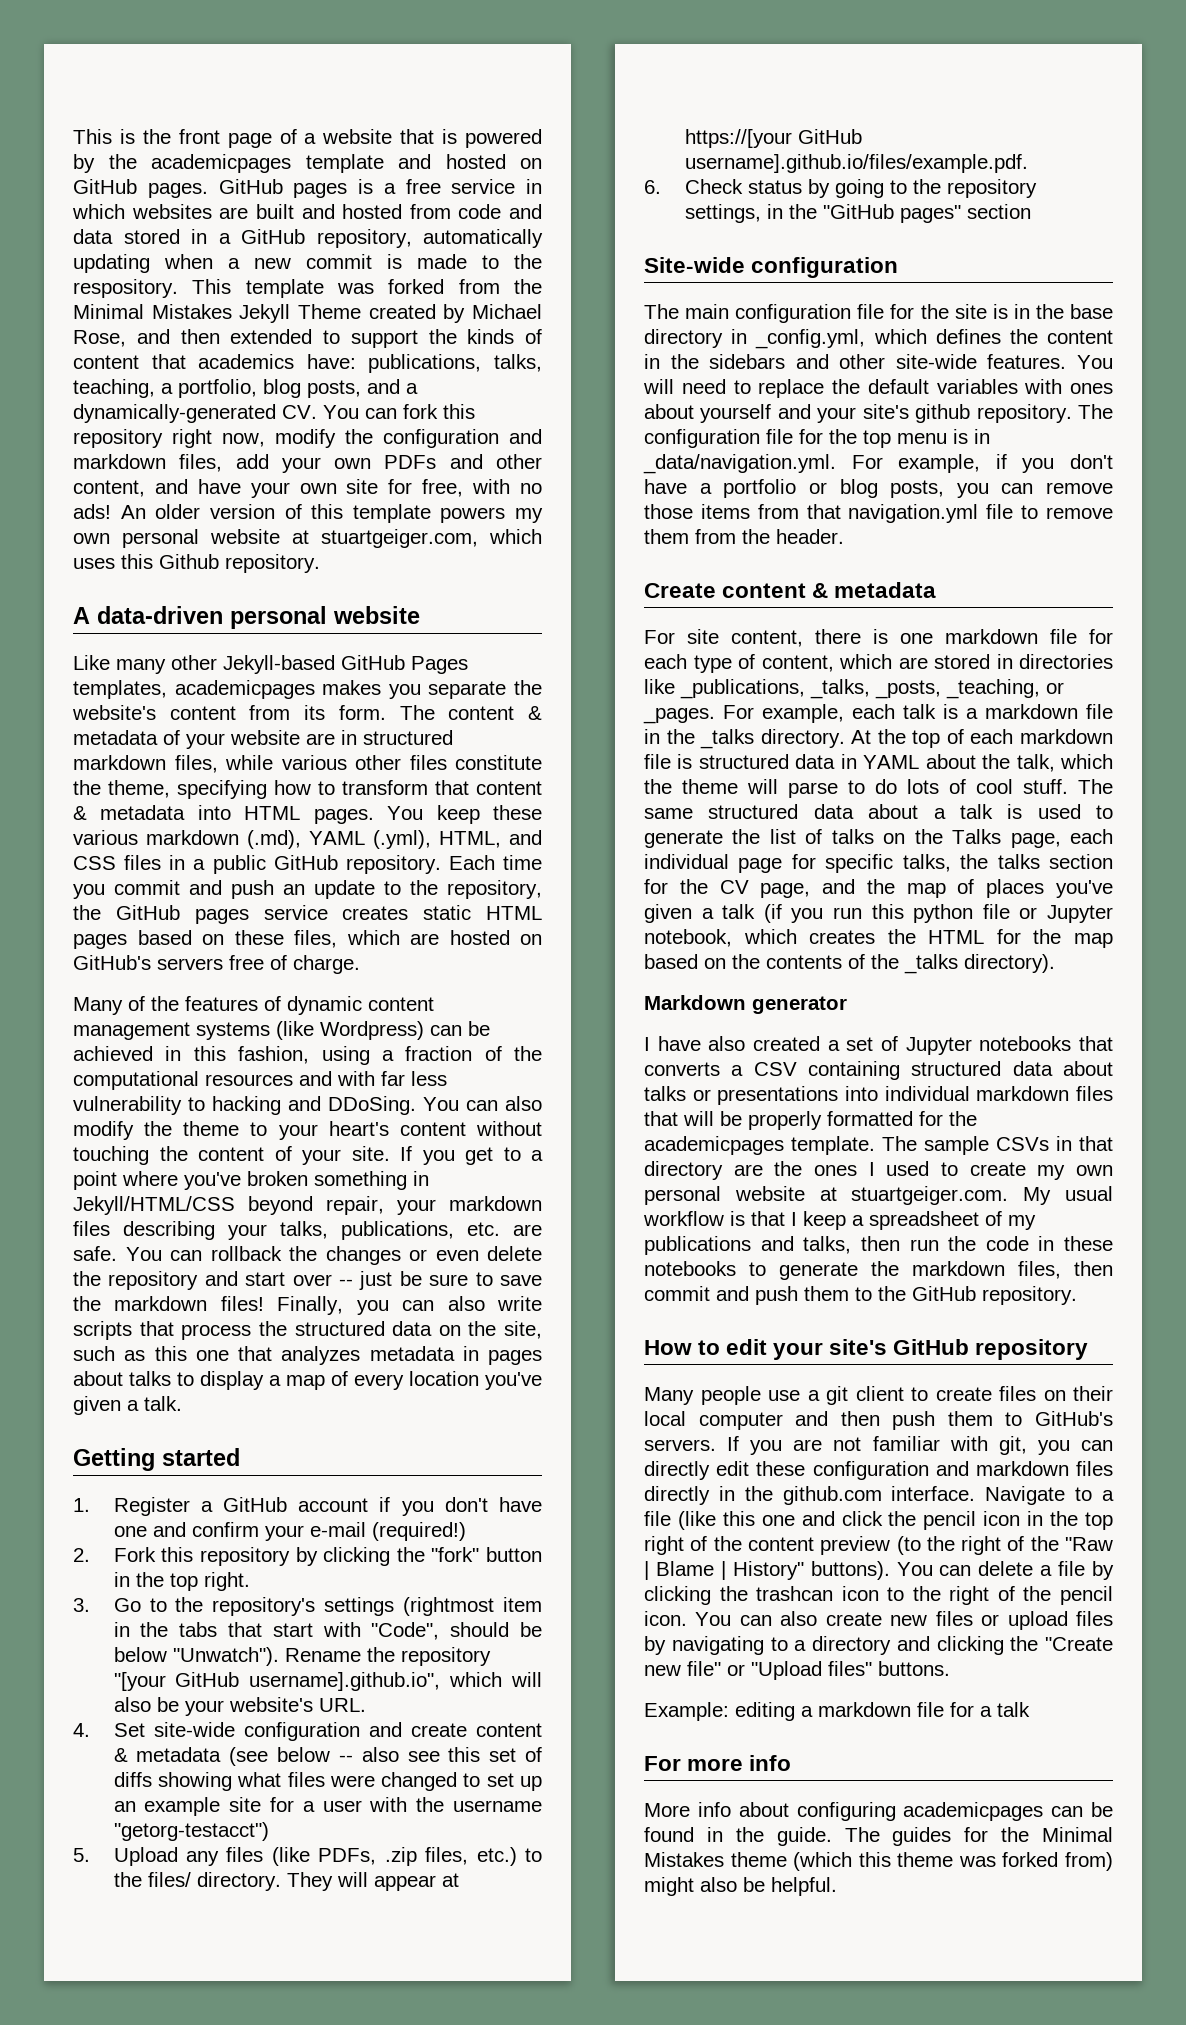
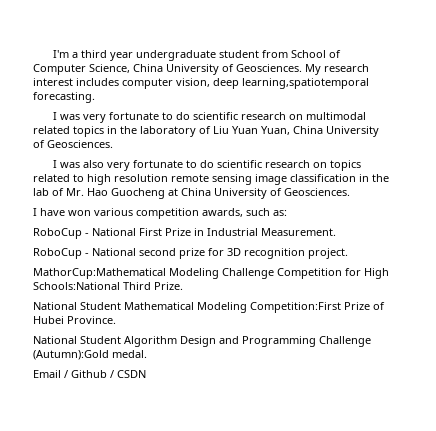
[73,129,542,148] [73,154,542,173] [73,179,542,198] [72,204,542,219] [73,229,543,248] [73,254,542,273] [73,279,542,298] [73,304,542,323] [73,329,542,348] [73,354,542,373] [73,379,418,398] [73,404,475,423] [73,429,542,448] [73,454,542,473] [73,479,543,498] [73,504,543,523] [73,529,542,548] [73,554,320,573] [73,606,420,629] [73,655,468,674] [73,680,542,699] [72,705,542,720] [73,730,453,749] [73,755,542,773] [73,780,542,799] [73,805,542,824] [73,830,542,849] [73,855,542,874] [73,880,542,899] [73,905,542,924] [73,930,542,949] [73,955,360,974] [73,996,434,1015] [73,1021,490,1040] [73,1046,542,1065] [73,1071,447,1090] [73,1096,542,1115] [73,1121,542,1140] [73,1146,543,1165] [73,1171,429,1190] [73,1196,542,1215] [73,1221,542,1240] [73,1246,542,1265] [73,1271,542,1290] [73,1296,542,1315] [73,1321,542,1340] [73,1346,542,1365] [73,1371,542,1390] [73,1396,182,1415] [73,1448,240,1471] [73,1497,542,1516] [113,1522,466,1541] [73,1547,542,1566] [113,1572,250,1591] [73,1597,542,1616] [113,1622,542,1640] [113,1647,491,1666] [113,1672,542,1691] [113,1697,366,1716] [73,1722,542,1741] [113,1747,542,1766] [113,1772,542,1791] [113,1797,542,1816] [113,1822,269,1841] [73,1847,542,1866] [113,1872,459,1891] [684,129,862,148] [684,154,1028,173] [644,179,1037,198] [684,204,1031,223] [644,257,899,278] [644,304,1113,323] [644,329,1113,349] [644,354,1113,369] [643,379,1113,398] [644,404,1113,423] [644,429,990,448] [643,454,1113,474] [644,479,1113,498] [644,504,1113,523] [644,529,844,544] [644,582,937,598] [644,629,1113,647] [644,654,1113,673] [644,679,1064,699] [643,704,1113,724] [644,729,1113,749] [644,754,1113,772] [644,779,1113,798] [644,804,1113,819] [644,829,1113,848] [644,854,1113,873] [644,879,1113,898] [644,904,1113,923] [644,929,1113,948] [644,954,1055,974] [644,995,847,1014] [644,1036,1113,1055] [644,1061,1113,1080] [644,1086,1113,1105] [644,1111,977,1130] [644,1136,1113,1155] [644,1161,1113,1180] [644,1186,1113,1205] [643,1211,1036,1230] [644,1236,1113,1255] [644,1261,1113,1280] [644,1286,1077,1305] [644,1339,1089,1360] [644,1386,1113,1405] [644,1411,1113,1430] [644,1436,1113,1455] [644,1461,1113,1480] [644,1486,1114,1505] [644,1511,1113,1530] [644,1536,1113,1555] [644,1561,1114,1580] [644,1586,1113,1605] [644,1611,1113,1630] [644,1636,1113,1655] [644,1661,950,1680] [644,1702,1030,1721] [644,1755,792,1771] [644,1802,1113,1821] [644,1827,1113,1846] [644,1852,1113,1871] [644,1877,837,1896] This is the front page of a website that is powered by the academicpages template and hosted on GitHub pages. GitHub pages is a free service in which websites are built and hosted from code and data stored in a GitHub repository, automatically updating when a new commit is made to the respository. This template was forked from the Minimal Mistakes Jekyll Theme created by Michael Rose, and then extended to support the kinds of content that academics have: publications, talks, teaching, a portfolio, blog posts, and a dynamically-generated CV. You can fork this repository right now, modify the configuration and markdown files, add your own PDFs and other content, and have your own site for free, with no ads! An older version of this template powers my own personal website at stuartgeiger.com, which uses this Github repository. // A data-driven personal website // Like many other Jekyll-based GitHub Pages templates, academicpages makes you separate the website's content from its form. The content & metadata of your website are in structured markdown files, while various other files constitute the theme, specifying how to transform that content & metadata into HTML pages. You keep these various markdown (.md), YAML (.yml), HTML, and CSS files in a public GitHub repository. Each time you commit and push an update to the repository, the GitHub pages service creates static HTML pages based on these files, which are hosted on GitHub's servers free of charge. // Many of the features of dynamic content management systems (like Wordpress) can be achieved in this fashion, using a fraction of the computational resources and with far less vulnerability to hacking and DDoSing. You can also modify the theme to your heart's content without touching the content of your site. If you get to a point where you've broken something in Jekyll/HTML/CSS beyond repair, your markdown files describing your talks, publications, etc. are safe. You can rollback the changes or even delete the repository and start over -- just be sure to save the markdown files! Finally, you can also write scripts that process the structured data on the site, such as this one that analyzes metadata in pages about talks to display a map of every location you've given a talk. // Getting started // 1. Register a GitHub account if you don't have one and confirm your e-mail (required!) // 2. Fork this repository by clicking the "fork" button in the top right. // 3. Go to the repository's settings (rightmost item in the tabs that start with "Code", should be below "Unwatch"). Rename the repository "[your GitHub username].github.io", which will also be your website's URL. // 4. Set site-wide configuration and create content & metadata (see below -- also see this set of diffs showing what files were changed to set up an example site for a user with the username "getorg-testacct") // 5. Upload any files (like PDFs, .zip files, etc.) to the files/ directory. They will appear at https://[your GitHub username].github.io/files/example.pdf. // 6. Check status by going to the repository settings, in the "GitHub pages" section // Site-wide configuration // The main configuration file for the site is in the base directory in _config.yml, which defines the content in the sidebars and other site-wide features. You will need to replace the default variables with ones about yourself and your site's github repository. The configuration file for the top menu is in _data/navigation.yml. For example, if you don't have a portfolio or blog posts, you can remove those items from that navigation.yml file to remove them from the header. // Create content & metadata // For site content, there is one markdown file for each type of content, which are stored in directories like _publications, _talks, _posts, _teaching, or _pages. For example, each talk is a markdown file in the _talks directory. At the top of each markdown file is structured data in YAML about the talk, which the theme will parse to do lots of cool stuff. The same structured data about a talk is used to generate the list of talks on the Talks page, each individual page for specific talks, the talks section for the CV page, and the map of places you've given a talk (if you run this python file or Jupyter notebook, which creates the HTML for the map based on the contents of the _talks directory). // Markdown generator // I have also created a set of Jupyter notebooks that converts a CSV containing structured data about talks or presentations into individual markdown files that will be properly formatted for the academicpages template. The sample CSVs in that directory are the ones I used to create my own personal website at stuartgeiger.com. My usual workflow is that I keep a spreadsheet of my publications and talks, then run the code in these notebooks to generate the markdown files, then commit and push them to the GitHub repository. // How to edit your site's GitHub repository // Many people use a git client to create files on their local computer and then push them to GitHub's servers. If you are not familiar with git, you can directly edit these configuration and markdown files directly in the github.com interface. Navigate to a file (like this one and click the pencil icon in the top right of the content preview (to the right of the "Raw | Blame | History" buttons). You can delete a file by clicking the trashcan icon to the right of the pencil icon. You can also create new files or upload files by navigating to a directory and clicking the "Create new file" or "Upload files" buttons. // Example: editing a markdown file for a talk // For more info // More info about configuring academicpages can be found in the guide. The guides for the Minimal Mistakes theme (which this theme was forked from) might also be helpful. -> [53,50,342,61] [33,64,369,75] [33,78,369,89] [33,92,95,103] [53,112,367,123] [33,126,379,137] [33,140,113,148] [53,160,362,171] [33,174,389,185] [33,188,350,199] [33,208,287,219] [33,228,336,239] [33,248,348,259] [33,268,389,279] [33,282,183,290] [33,302,385,313] [33,316,116,324] [33,336,371,347] [33,350,147,360] [33,370,146,378] I'm a third year undergraduate student from School of Computer Science, China University of Geosciences. My research interest includes computer vision, deep learning,spatiotemporal forecasting. // I was very fortunate to do scientific research on multimodal related topics in the laboratory of Liu Yuan Yuan, China University of Geosciences. // I was also very fortunate to do scientific research on topics related to high resolution remote sensing image classification in the lab of Mr. Hao Guocheng at China University of Geosciences. // I have won various competition awards, such as: // RoboCup - National First Prize in Industrial Measurement. // RoboCup - National second prize for 3D recognition project. // MathorCup:Mathematical Modeling Challenge Competition for High Schools:National Third Prize. // National Student Mathematical Modeling Competition:First Prize of Hubei Province. // National Student Algorithm Design and Programming Challenge (Autumn):Gold medal. // Email / Github / CSDN

